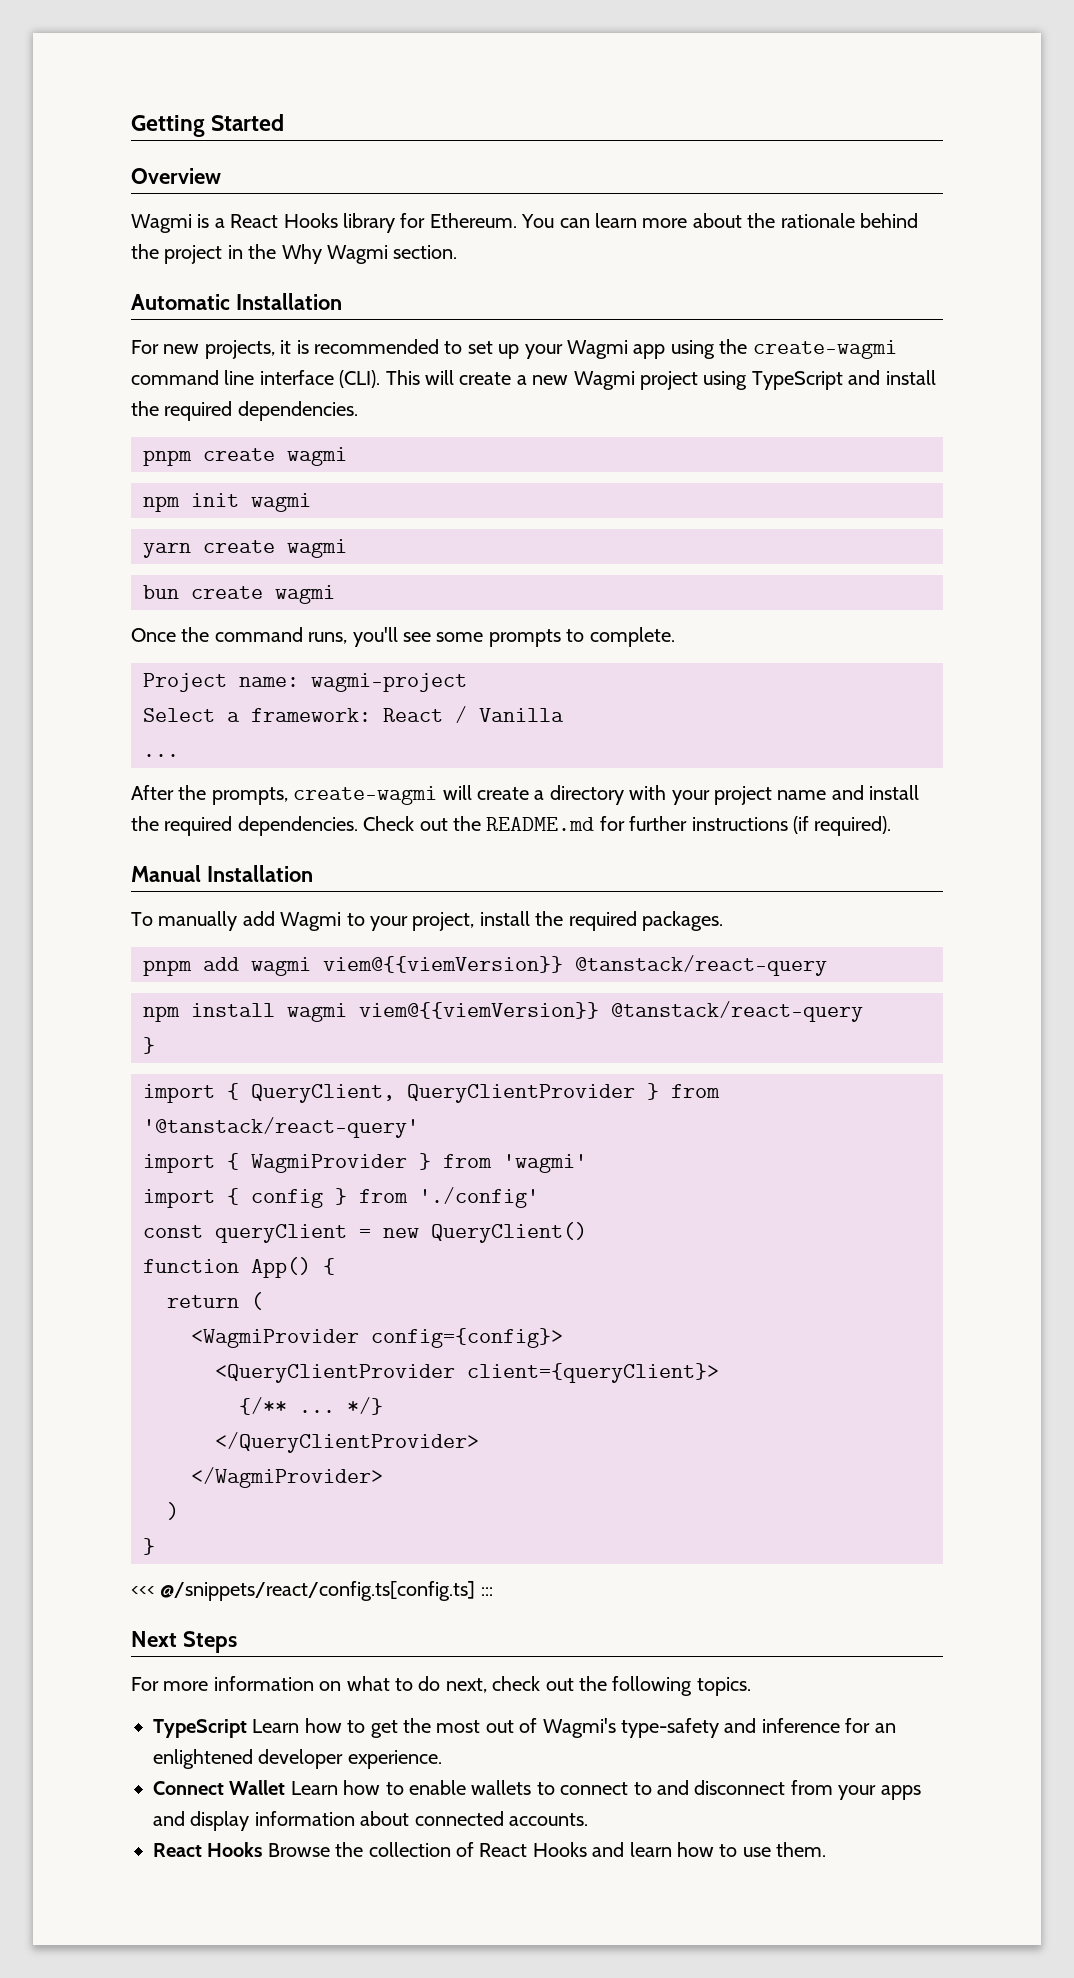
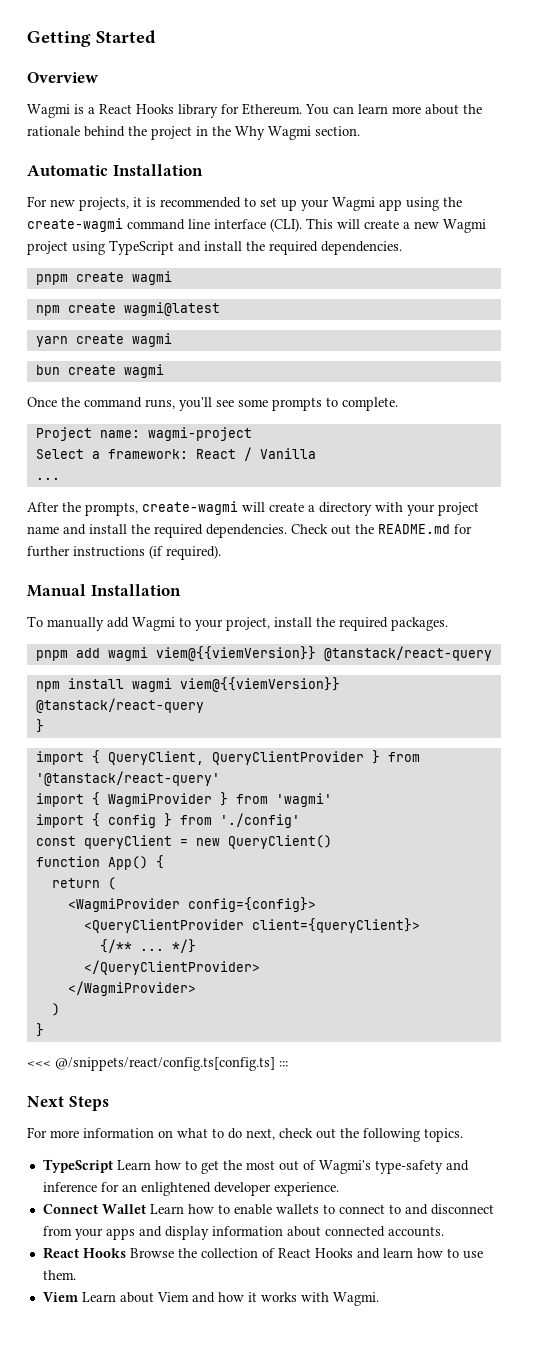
[191,493,311,512] init wagmi -> [67,302,220,316] create wagmi@latest
(827, 1849) none -> [42,1292,379,1306] // Viem Learn about Viem and how it works with Wagmi.

